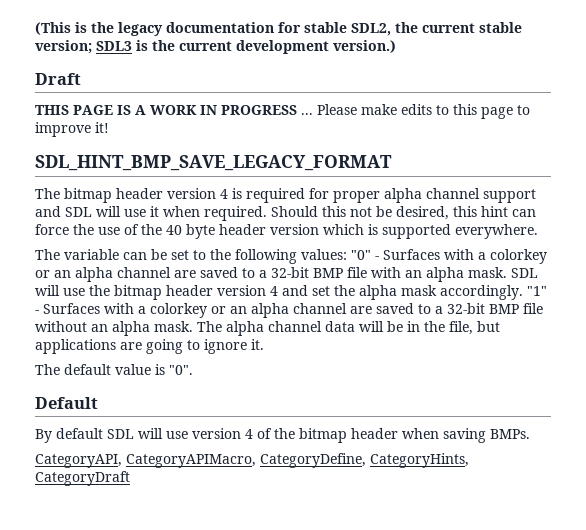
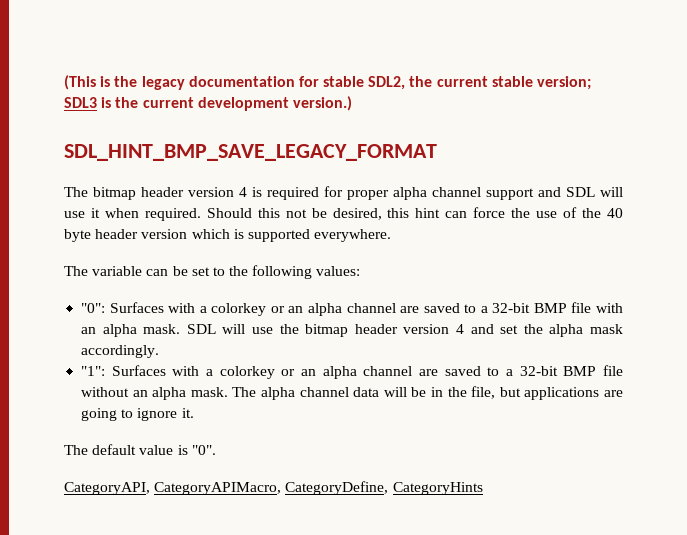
[35,73,81,85] [35,104,530,119] [35,122,109,137] // Draft // THIS PAGE IS A WORK IN PROGRESS ... Please make edits to this page to improve it! -> (352, 103) none
[351,250,379,260] "0" - -> [81,303,106,313] // "0":
[527,286,547,296] [35,310,39,314] "1" - -> [81,366,106,376] // "1":
[35,397,98,409] [35,428,530,443] // Default // By default SDL will use version 4 of the bitmap header when saving BMPs. -> (216, 450) none
[370,453,469,468] [35,471,130,486] CategoryHints, CategoryDraft -> [392,482,483,495] CategoryHints

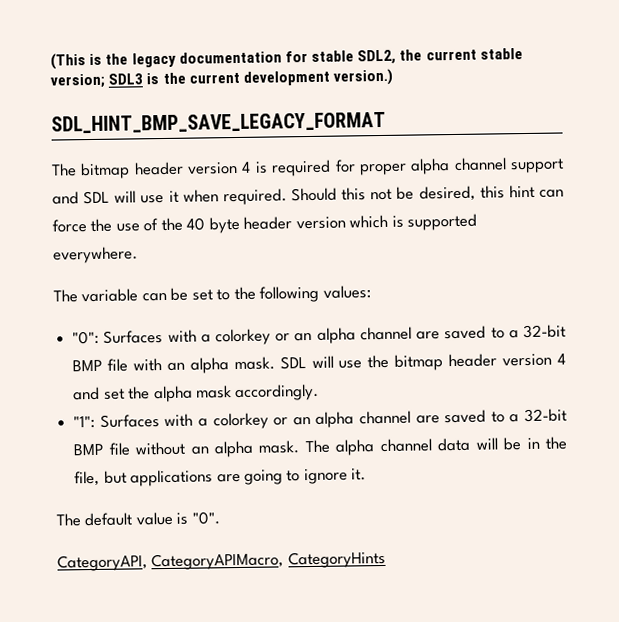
[285,481,389,495] CategoryDefine, -> (285, 561) none

